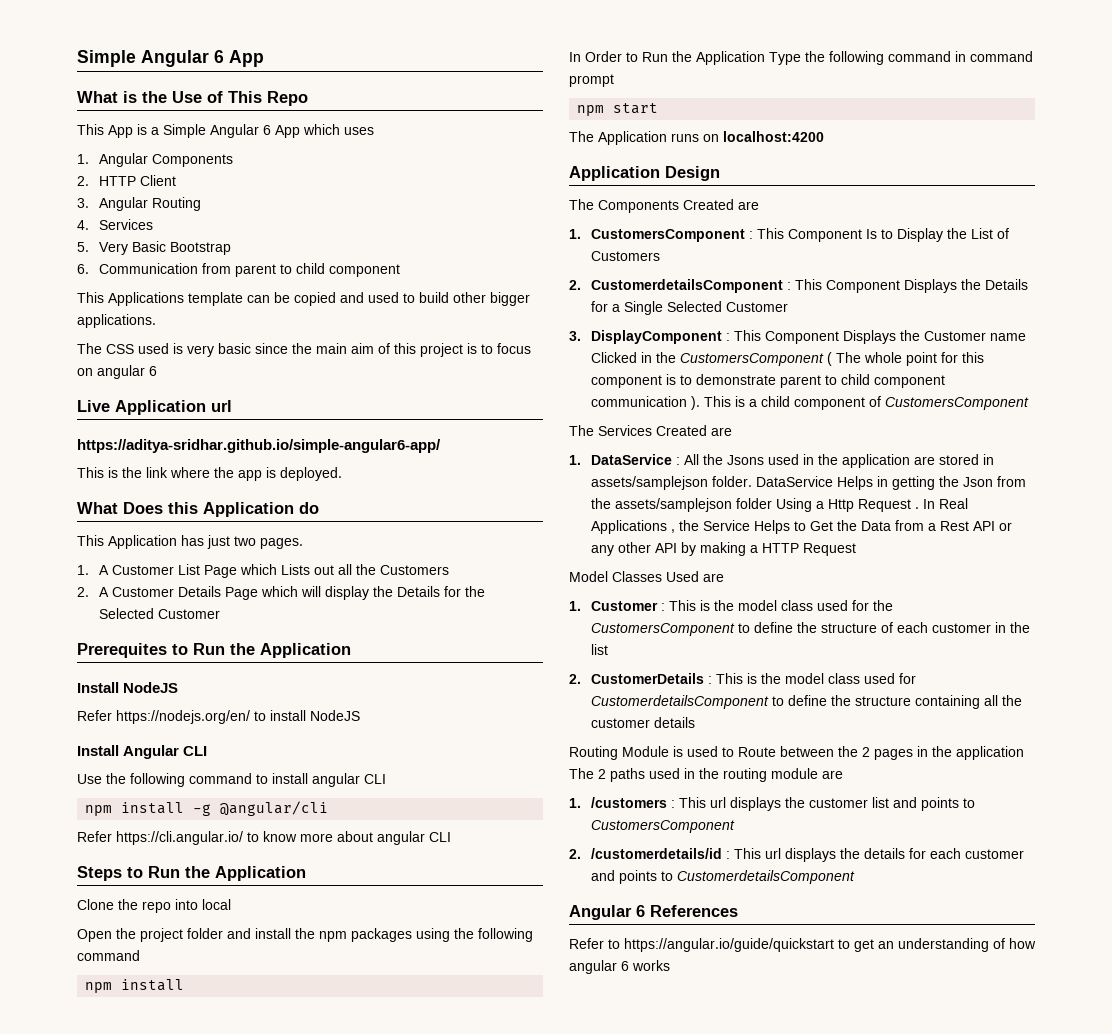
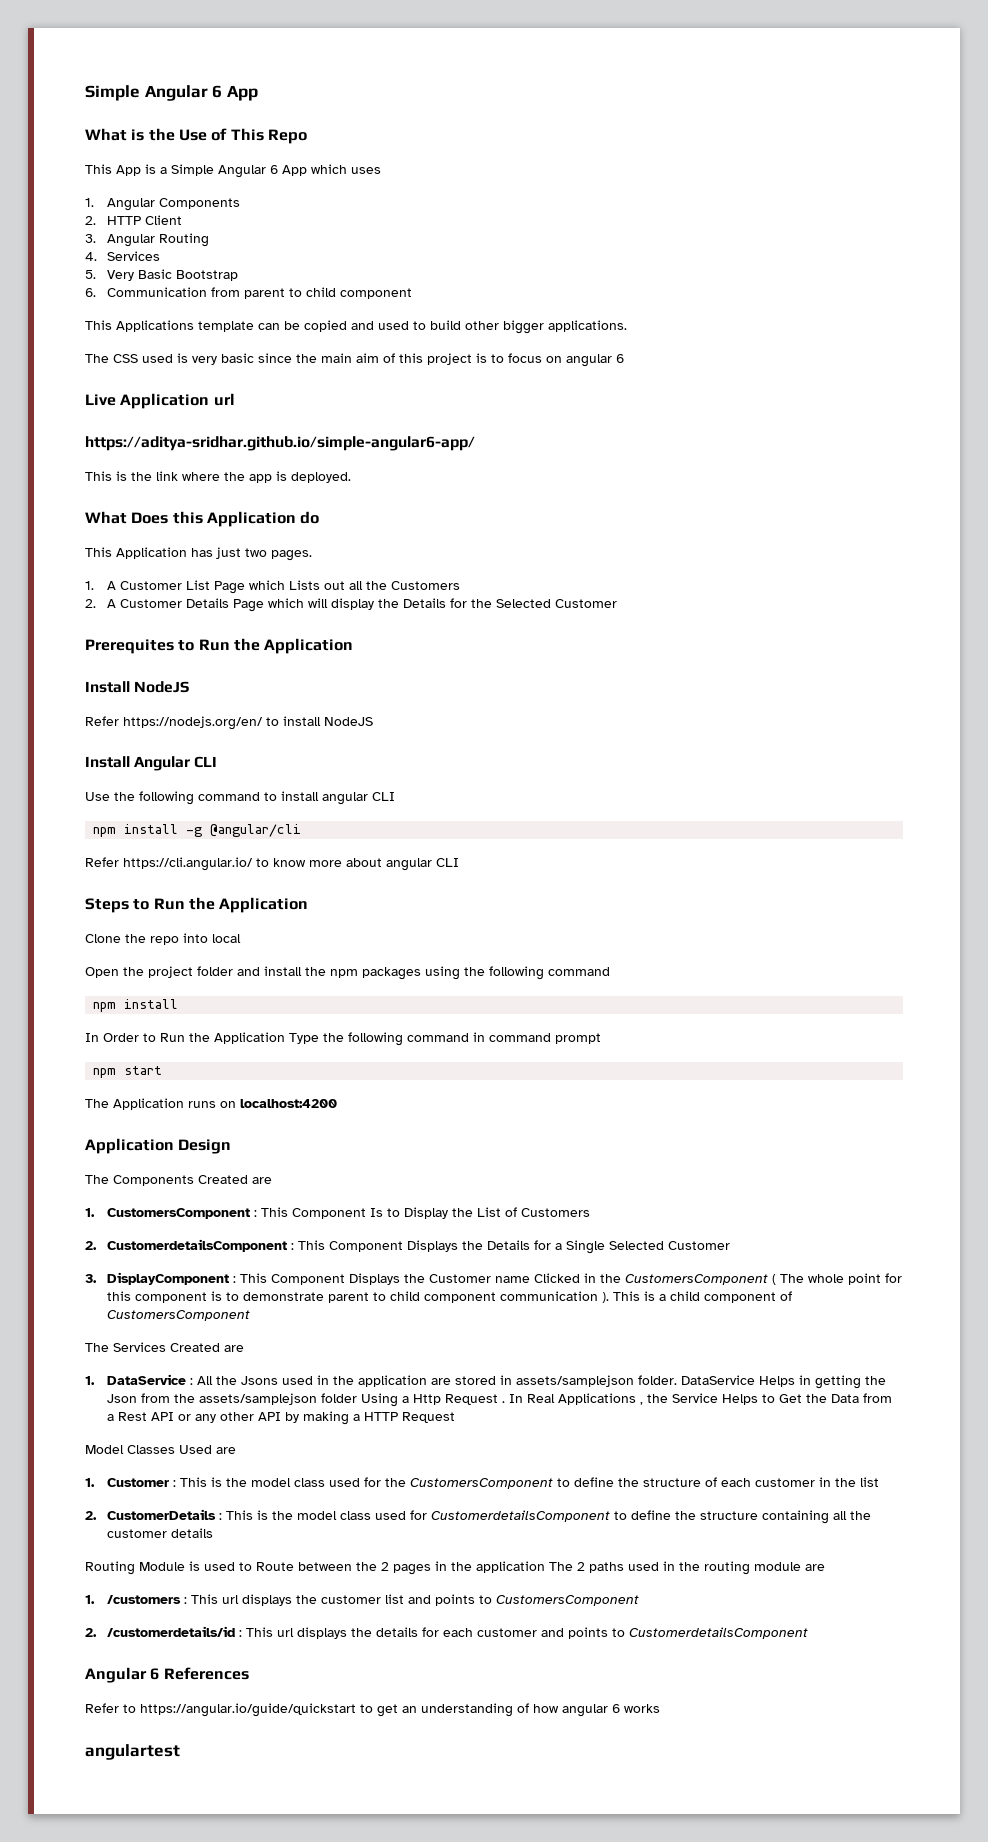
(670, 965) none -> [85,1744,180,1760] // angulartest

